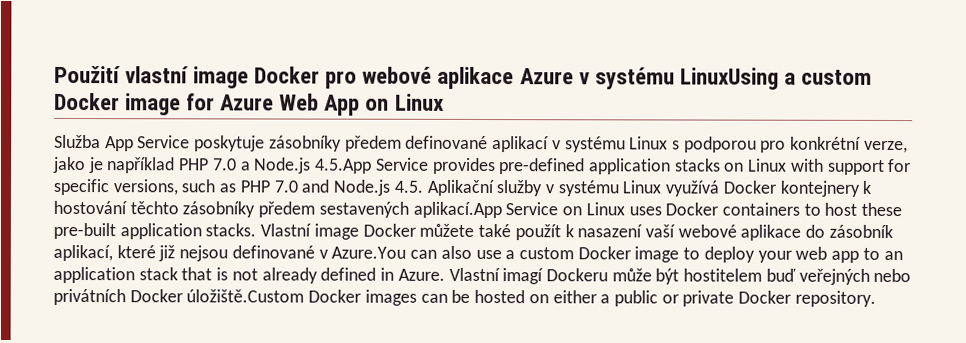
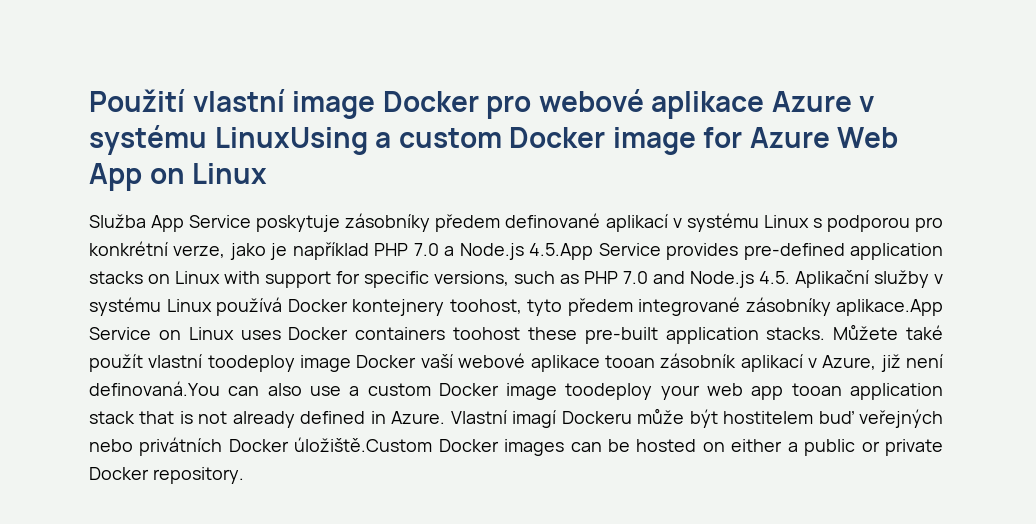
[665,180,720,197] využívá -> [216,297,282,316] používá
[862,180,872,194] [53,200,502,219] k hostování těchto zásobníky předem sestavených aplikací.App -> [449,297,943,316] toohost, tyto předem integrované zásobníky aplikace.App
[803,202,858,216] to host -> [453,327,520,340] toohost
[260,223,893,241] [53,244,407,262] Vlastní image Docker můžete také použít k nasazení vaší webové aplikace do zásobník aplikací, které již nejsou definované v Azure.You -> [833,324,944,340] [89,353,944,372] [89,381,220,396] Můžete také použít vlastní toodeploy image Docker vaší webové aplikace tooan zásobník aplikací v Azure, již není definovaná.You
[683,246,755,263] to deploy -> [565,383,653,400] toodeploy
[862,247,903,261] to an -> [791,383,842,396] tooan

